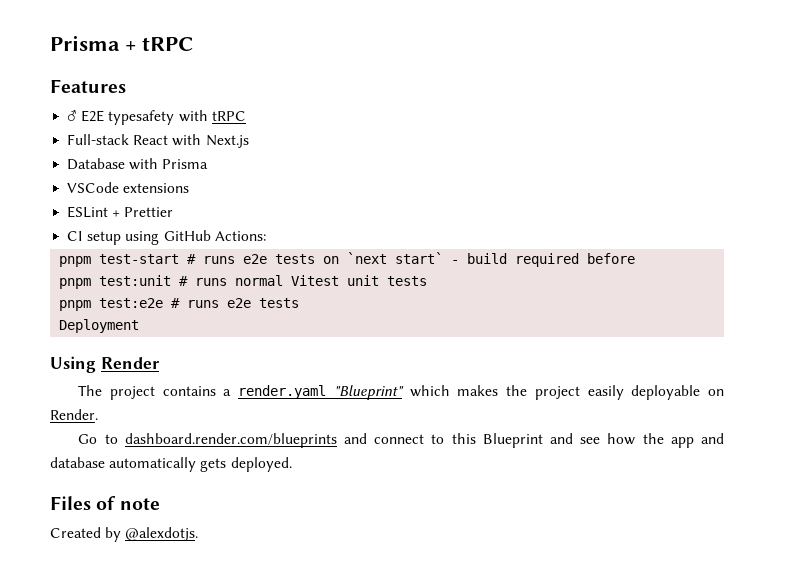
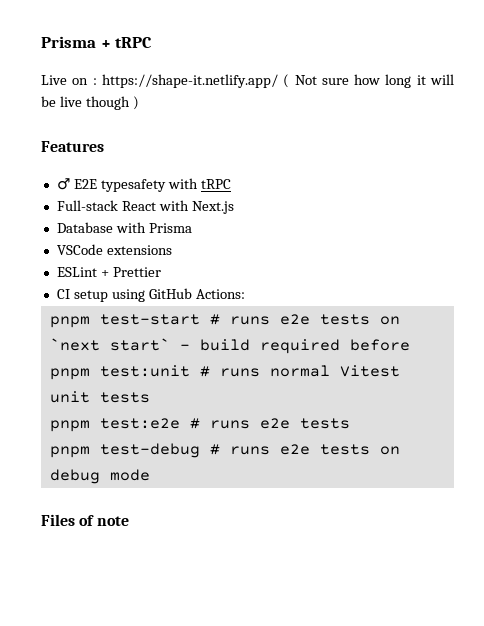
(194, 44) none -> [41,74,455,88] [41,96,139,110] // Live on : https://shape-it.netlify.app/ ( Not sure how long it will be live though )
[59,319,140,333] [50,356,160,373] [78,385,725,400] [50,409,98,420] [78,433,724,448] [50,457,292,472] Deployment // Using Render // The project contains a render.yaml "Blueprint" which makes the project easily deployable on Render. // Go to dashboard.render.com/blueprints and connect to this Blueprint and see how the app and database automatically gets deployed. -> [49,443,400,458] [49,469,150,484] pnpm test-debug # runs e2e tests on debug mode
[50,527,199,542] // Created by @alexdotjs. -> (129, 521) none

